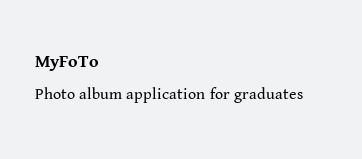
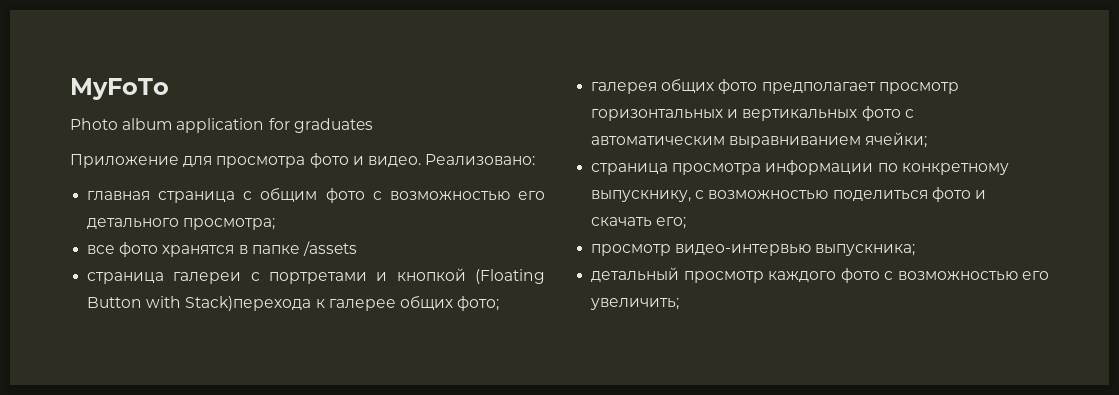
(303, 95) none -> [70,153,536,168] [87,187,545,203] [87,218,276,230] [87,241,357,257] [87,268,545,284] [87,295,500,311] [591,78,959,94] [591,106,914,121] [591,132,928,148] [591,160,1009,175] [591,187,986,202] [591,217,687,229] [591,244,916,256] [591,267,1049,283] [590,298,680,310] // Приложение для просмотра фото и видео. Реализовано: // главная страница с общим фото с возможностью его детального просмотра; // все фото хранятся в папке /assets // страница галереи с портретами и кнопкой (Floating Button with Stack)перехода к галерее общих фото; // галерея общих фото предполагает просмотр горизонтальных и вертикальных фото с автоматическим выравниванием ячейки; // страница просмотра информации по конкретному выпускнику, с возможностью поделиться фото и скачать его; // просмотр видео-интервью выпускника; // детальный просмотр каждого фото с возможностью его увеличить;

